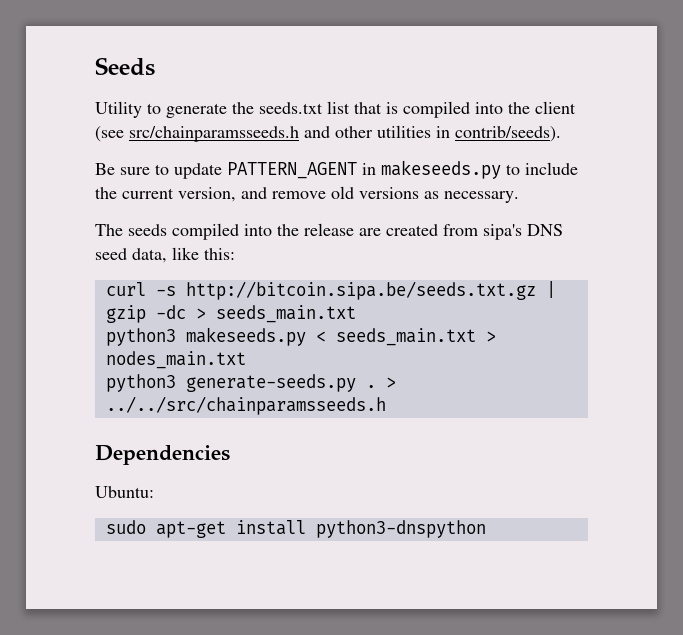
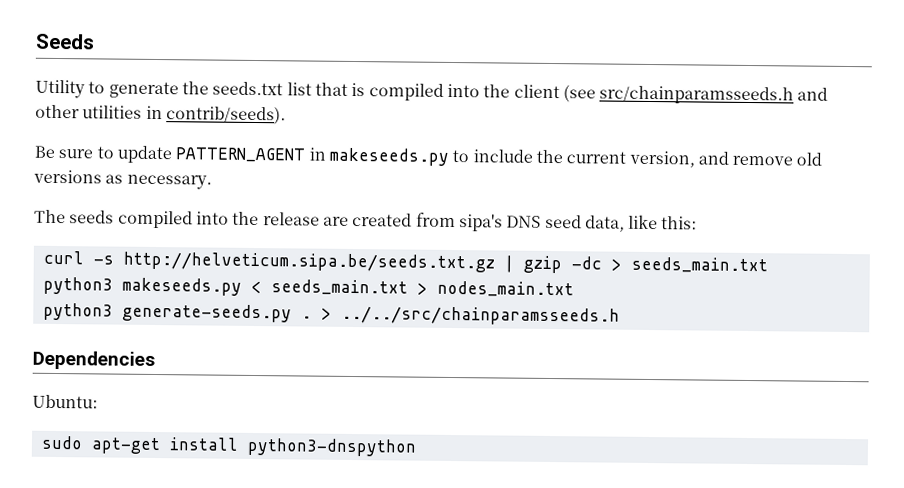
[185,281,536,300] http://bitcoin.sipa.be/seeds.txt.gz -> [122,251,495,273] http://helveticum.sipa.be/seeds.txt.gz

